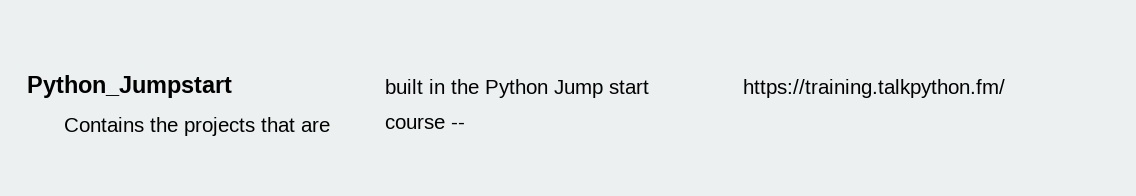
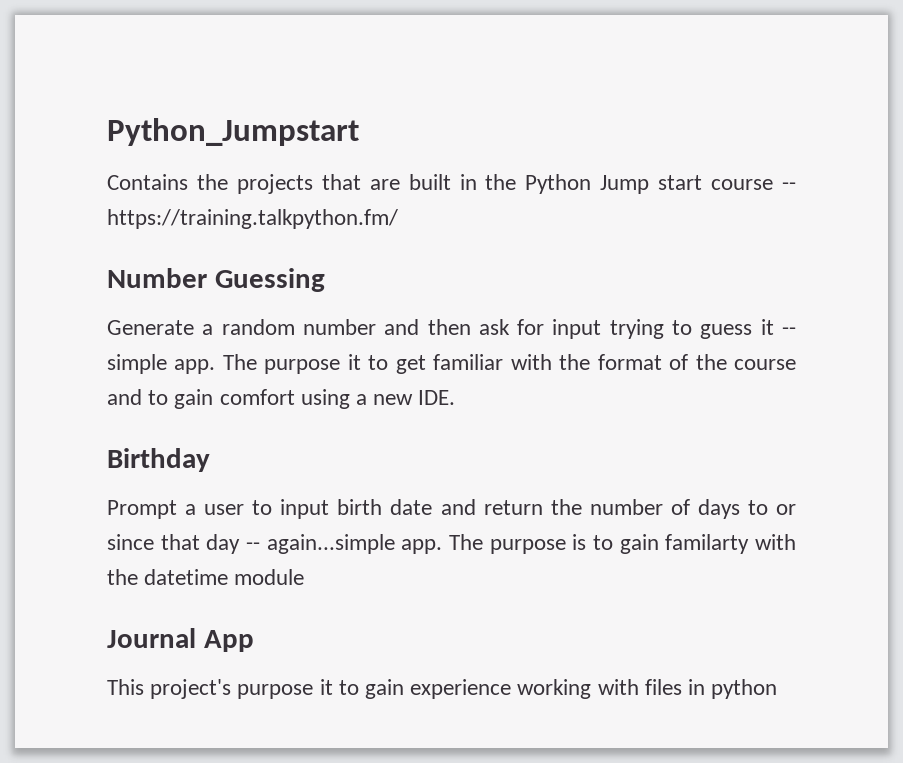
(1005, 88) none -> [107,268,325,292] [107,319,796,339] [107,354,796,374] [107,389,456,409] [107,448,210,472] [107,499,796,519] [107,534,796,554] [107,569,305,585] [107,628,254,652] [107,679,778,699] // Number Guessing // Generate a random number and then ask for input trying to guess it -- simple app. The purpose it to get familiar with the format of the course and to gain comfort using a new IDE. // Birthday // Prompt a user to input birth date and return the number of days to or since that day -- again...simple app. The purpose is to gain familarty with the datetime module // Journal App // This project's purpose it to gain experience working with files in python

